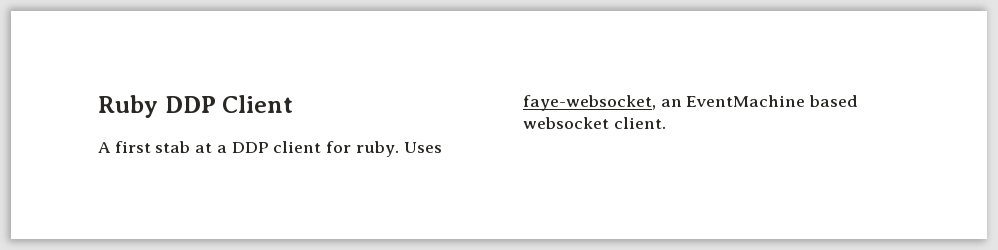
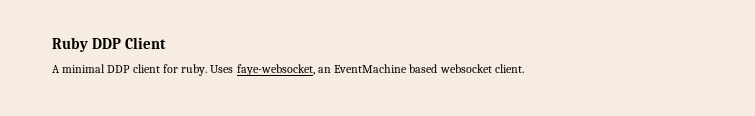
[114,141,227,153] first stab at a -> [62,64,106,73] minimal

